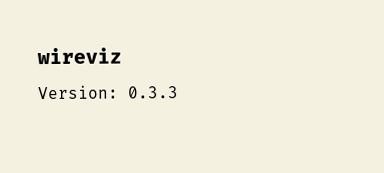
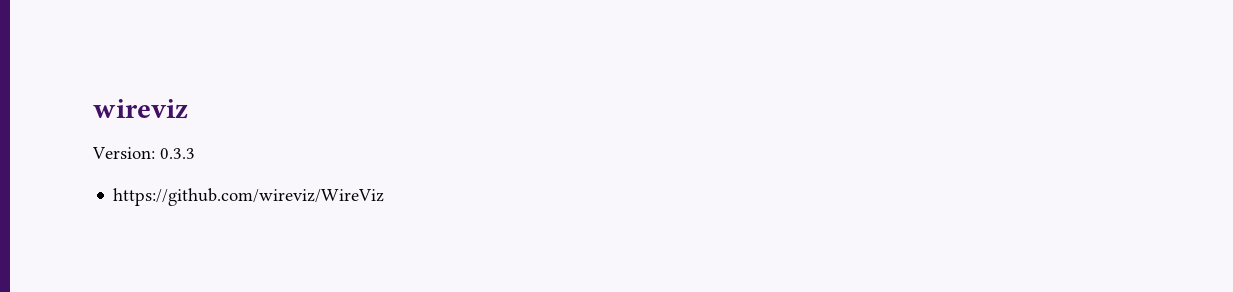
(179, 92) none -> [113,188,385,206] // https://github.com/wireviz/WireViz

